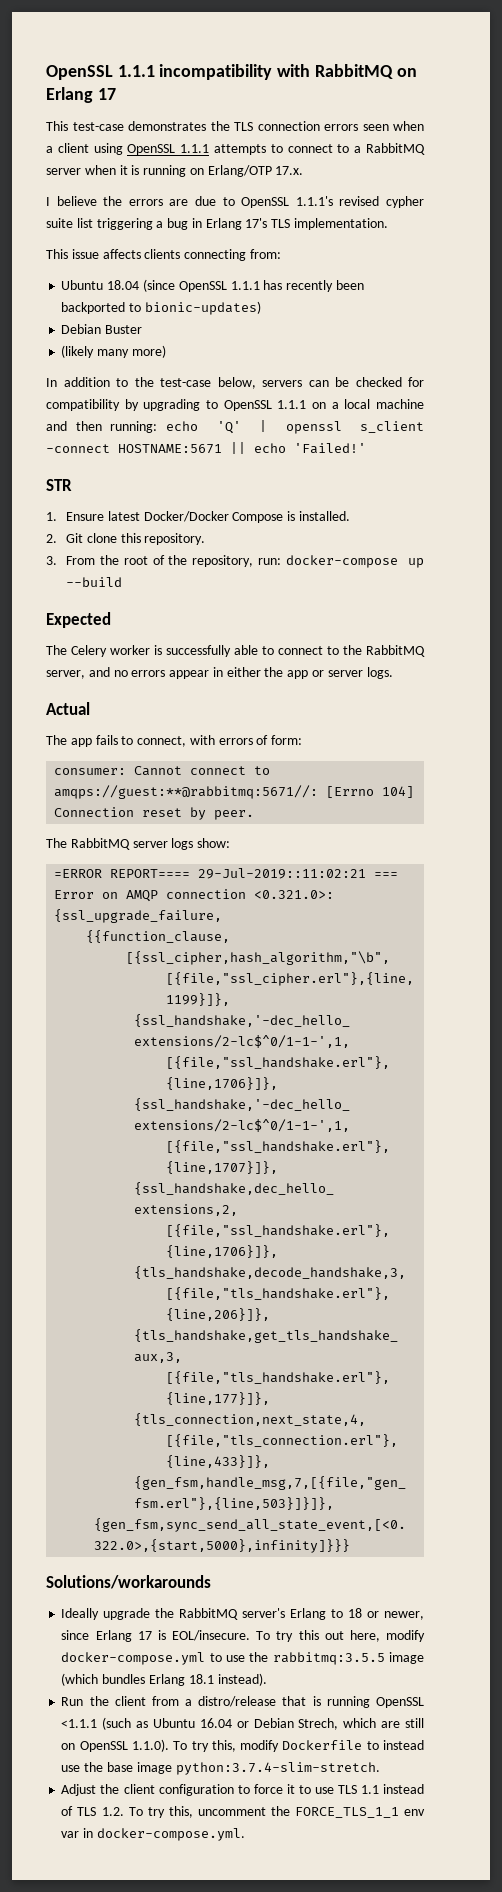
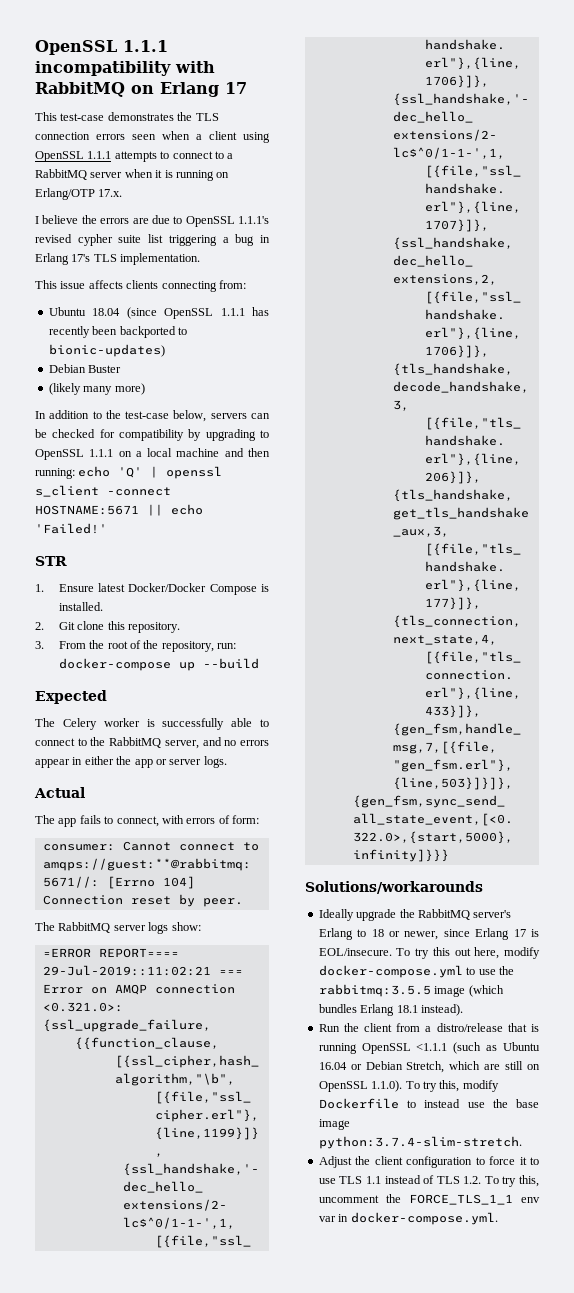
[298,1718,339,1730] Strech, -> [406,1061,445,1073] Stretch,

